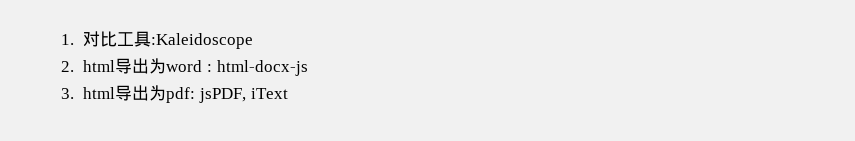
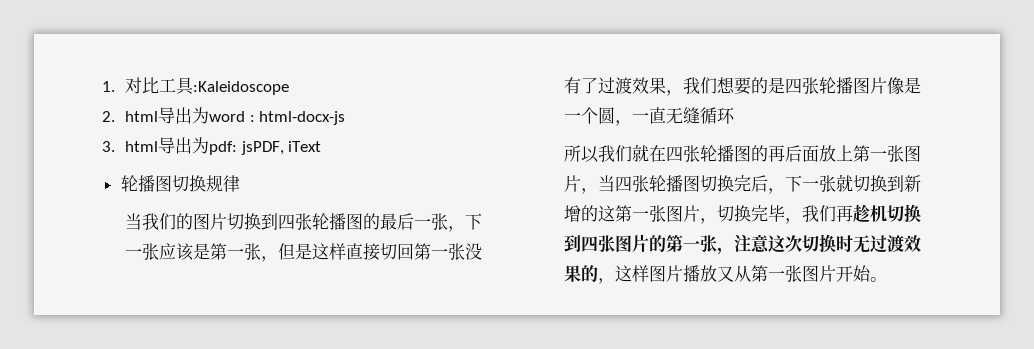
(288, 93) none -> [120,175,240,192] [124,213,482,232] [124,243,482,262] [563,77,921,96] [563,107,735,126] [563,144,921,163] [563,174,921,194] [563,204,921,224] [563,234,921,255] [563,265,887,284] // 轮播图切换规律 // 当我们的图片切换到四张轮播图的最后一张，下一张应该是第一张，但是这样直接切回第一张没有了过渡效果，我们想要的是四张轮播图片像是一个圆，一直无缝循环 // 所以我们就在四张轮播图的再后面放上第一张图片，当四张轮播图切换完后，下一张就切换到新增的这第一张图片，切换完毕，我们再趁机切换到四张图片的第一张，注意这次切换时无过渡效果的，这样图片播放又从第一张图片开始。

